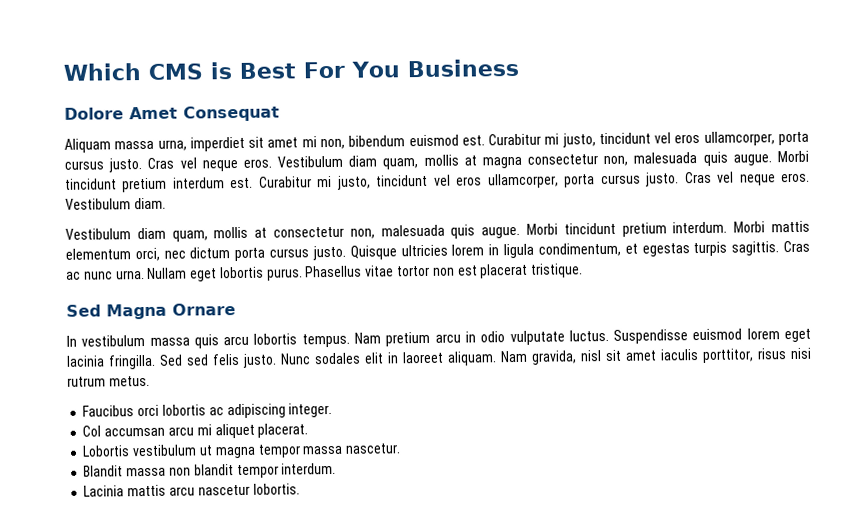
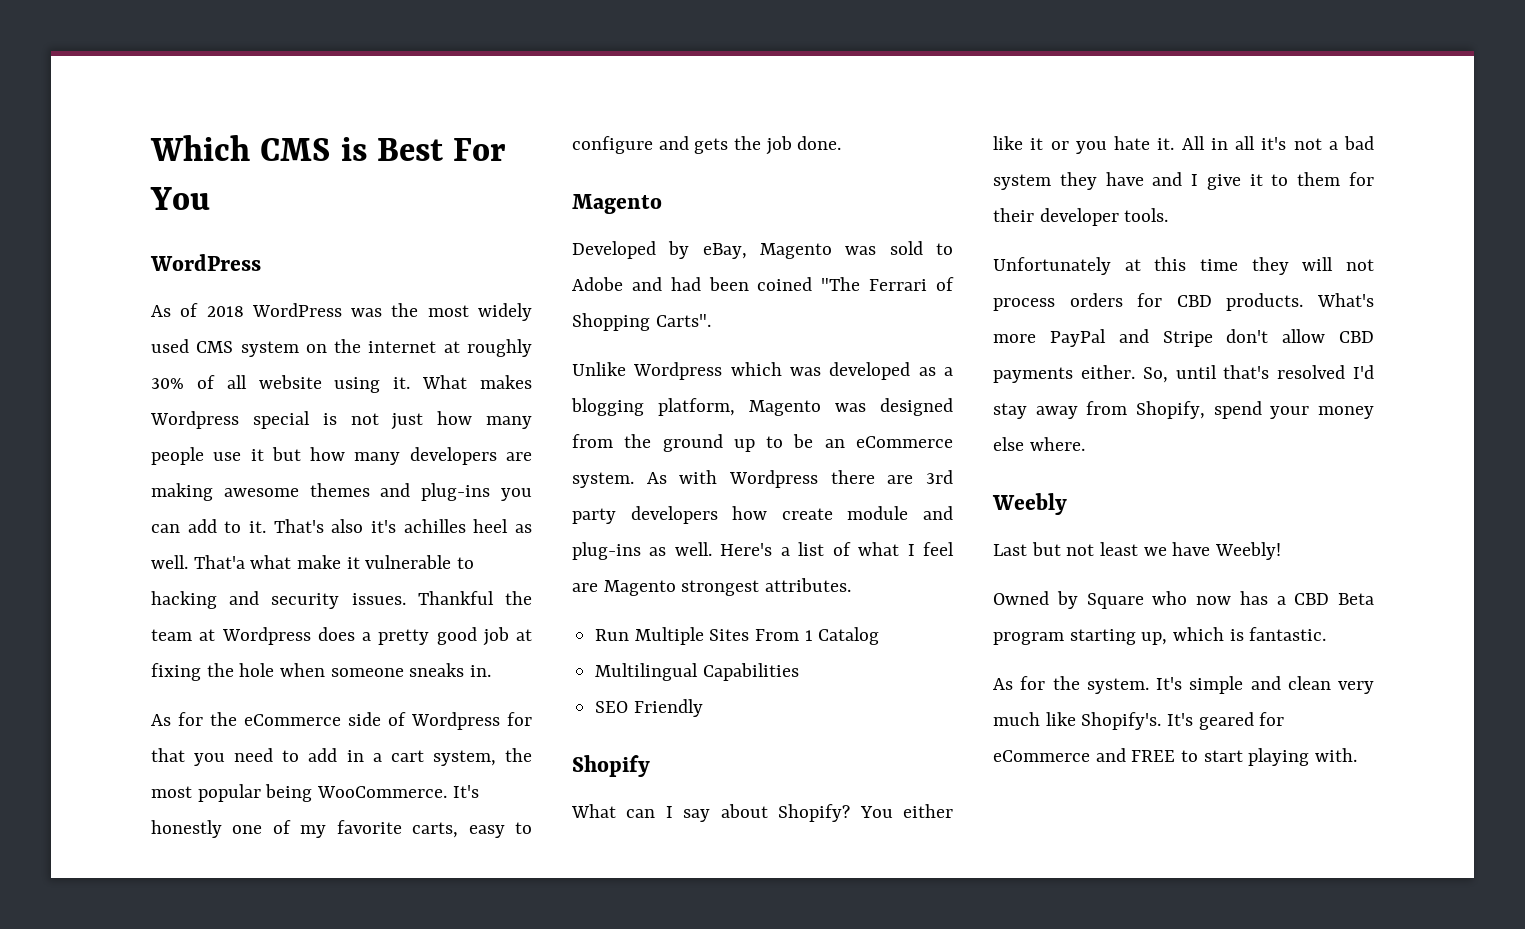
[406,58,519,78] [64,105,280,122] [64,131,810,153] [64,150,809,173] [65,171,811,193] [65,197,166,210] [65,220,810,242] [65,240,811,262] [66,263,584,282] [66,303,236,320] [66,328,811,349] [66,347,812,370] [67,375,150,387] [82,402,333,419] [82,423,309,439] [82,443,402,459] [83,462,337,479] [83,483,300,497] Business // Dolore Amet Consequat // Aliquam massa urna, imperdiet sit amet mi non, bibendum euismod est. Curabitur mi justo, tincidunt vel eros ullamcorper, porta cursus justo. Cras vel neque eros. Vestibulum diam quam, mollis at magna consectetur non, malesuada quis augue. Morbi tincidunt pretium interdum est. Curabitur mi justo, tincidunt vel eros ullamcorper, porta cursus justo. Cras vel neque eros. Vestibulum diam. // Vestibulum diam quam, mollis at consectetur non, malesuada quis augue. Morbi tincidunt pretium interdum. Morbi mattis elementum orci, nec dictum porta cursus justo. Quisque ultricies lorem in ligula condimentum, et egestas turpis sagittis. Cras ac nunc urna. Nullam eget lobortis purus. Phasellus vitae tortor non est placerat tristique. // Sed Magna Ornare // In vestibulum massa quis arcu lobortis tempus. Nam pretium arcu in odio vulputate luctus. Suspendisse euismod lorem eget lacinia fringilla. Sed sed felis justo. Nunc sodales elit in laoreet aliquam. Nam gravida, nisl sit amet iaculis porttitor, risus nisi rutrum metus. // Faucibus orci lobortis ac adipiscing integer. // Col accumsan arcu mi aliquet placerat. // Lobortis vestibulum ut magna tempor massa nascetur. // Blandit massa non blandit tempor interdum. // Lacinia mattis arcu nascetur lobortis. -> [150,254,261,271] [151,303,532,321] [151,339,532,357] [151,375,532,393] [150,411,532,430] [151,447,532,465] [151,483,532,501] [151,519,532,533] [151,555,475,569] [151,591,532,609] [151,627,532,646] [151,663,492,681] [151,712,532,730] [151,748,532,766] [151,784,479,802] [151,820,532,838] [572,136,842,155] [572,194,662,214] [572,241,953,259] [572,277,954,291] [572,313,711,331] [572,362,953,380] [571,398,953,416] [572,434,953,452] [572,470,953,488] [572,506,953,524] [572,542,954,560] [572,578,852,596] [595,627,880,645] [595,663,799,681] [595,699,703,717] [572,755,650,777] [571,804,953,822] [993,136,1374,154] [993,172,1374,190] [993,208,1169,226] [993,257,1374,275] [993,293,1374,311] [993,329,1374,347] [993,365,1374,383] [993,401,1374,419] [993,437,1085,451] [992,493,1067,515] [993,542,1282,560] [993,591,1374,609] [993,627,1327,645] [993,676,1374,694] [993,712,1285,730] [993,748,1358,766] // WordPress // As of 2018 WordPress was the most widely used CMS system on the internet at roughly 30% of all website using it. What makes Wordpress special is not just how many people use it but how many developers are making awesome themes and plug-ins you can add to it. That's also it's achilles heel as well. That'a what make it vulnerable to hacking and security issues. Thankful the team at Wordpress does a pretty good job at fixing the hole when someone sneaks in. // As for the eCommerce side of Wordpress for that you need to add in a cart system, the most popular being WooCommerce. It's honestly one of my favorite carts, easy to configure and gets the job done. // Magento // Developed by eBay, Magento was sold to Adobe and had been coined "The Ferrari of Shopping Carts". // Unlike Wordpress which was developed as a blogging platform, Magento was designed from the ground up to be an eCommerce system. As with Wordpress there are 3rd party developers how create module and plug-ins as well. Here's a list of what I feel are Magento strongest attributes. // Run Multiple Sites From 1 Catalog // Multilingual Capabilities // SEO Friendly // Shopify // What can I say about Shopify? You either like it or you hate it. All in all it's not a bad system they have and I give it to them for their developer tools. // Unfortunately at this time they will not process orders for CBD products. What's more PayPal and Stripe don't allow CBD payments either. So, until that's resolved I'd stay away from Shopify, spend your money else where. // Weebly // Last but not least we have Weebly! // Owned by Square who now has a CBD Beta program starting up, which is fantastic. // As for the system. It's simple and clean very much like Shopify's. It's geared for eCommerce and FREE to start playing with.

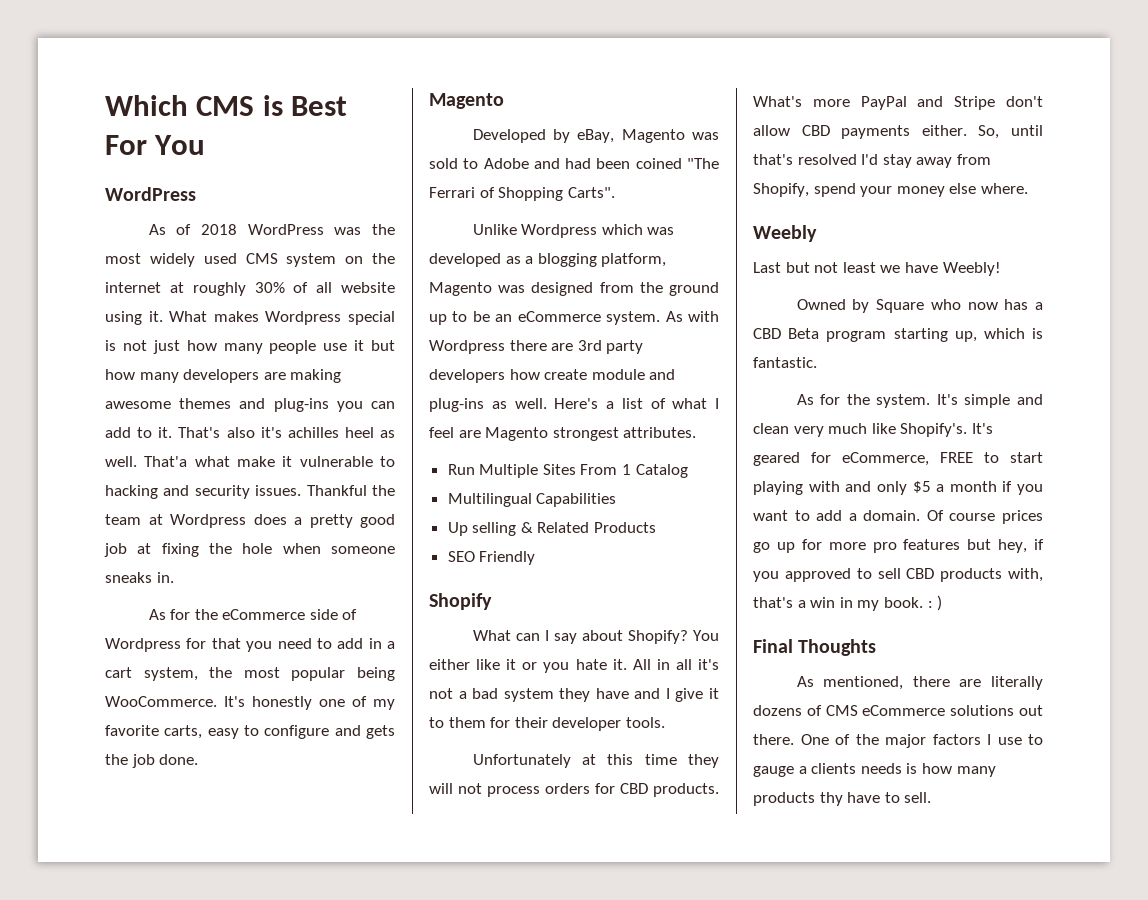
(799, 672) none -> [447,522,657,536] // Up selling & Related Products
[993,748,1126,762] eCommerce and -> [842,452,929,466] eCommerce,
[1315,748,1358,762] with. -> [808,481,1043,495] [753,510,1043,524] [753,539,1044,553] [753,568,1043,582] [753,595,943,611] [753,639,877,656] [796,676,1043,690] [753,705,1043,716] [753,734,1043,748] [753,763,996,777] [753,792,932,806] with and only $5 a month if you want to add a domain. Of course prices go up for more pro features but hey, if you approved to sell CBD products with, that's a win in my book. : ) // Final Thoughts // As mentioned, there are literally dozens of CMS eCommerce solutions out there. One of the major factors I use to gauge a clients needs is how many products thy have to sell.

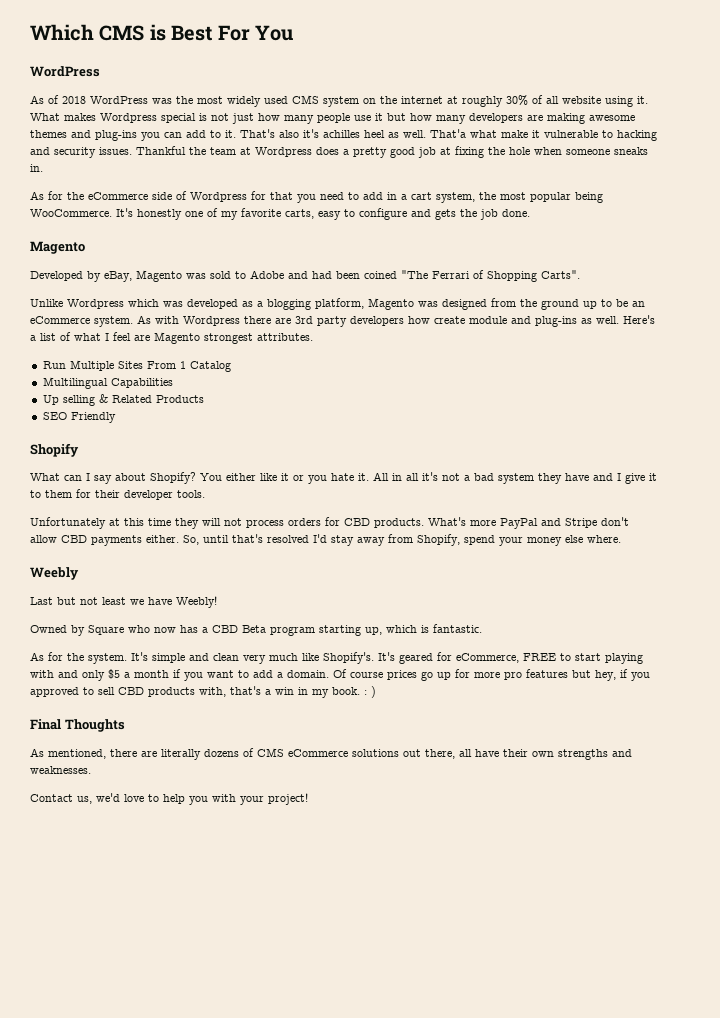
[753,734,1043,748] [753,763,996,777] [753,792,932,806] there. One of the major factors I use to gauge a clients needs is how many products thy have to sell. -> [425,749,632,760] [30,766,91,774] [30,793,308,805] there, all have their own strengths and weaknesses. // Contact us, we'd love to help you with your project!

